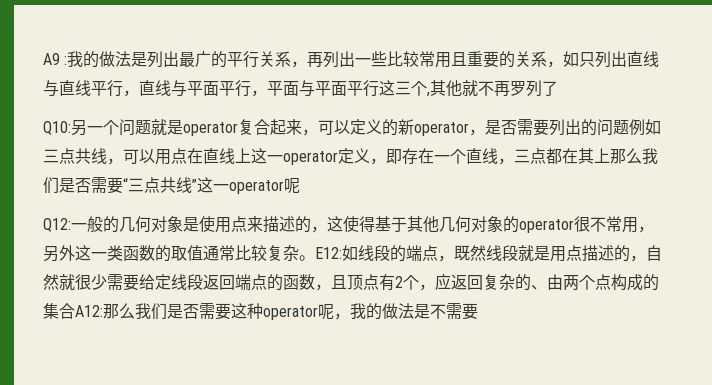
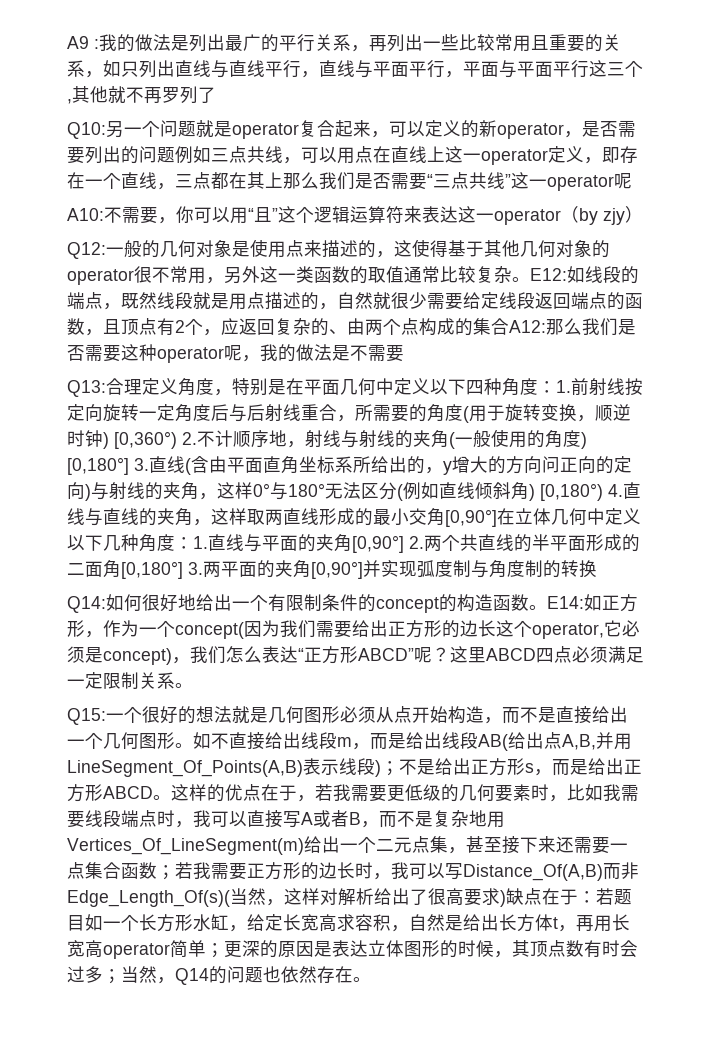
(300, 186) none -> [67,206,643,225] // A10:不需要，你可以用“且”这个逻辑运算符来表达这一operator（by zjy）
(478, 311) none -> [67,378,643,397] [67,404,631,423] [67,429,587,449] [67,456,632,475] [67,482,641,501] [67,508,641,527] [67,534,640,553] [67,560,597,579] [67,594,638,613] [67,620,640,639] [67,646,644,665] [67,672,193,689] [67,706,628,725] [67,732,632,751] [67,758,642,777] [67,784,639,802] [67,810,505,828] [67,836,628,855] [67,862,639,881] [67,888,632,907] [67,914,630,932] [67,940,638,959] [67,966,371,985] // Q13:合理定义角度，特别是在平面几何中定义以下四种角度：1.前射线按定向旋转一定角度后与后射线重合，所需要的角度(用于旋转变换，顺逆时钟) [0,360°) 2.不计顺序地，射线与射线的夹角(一般使用的角度) [0,180°] 3.直线(含由平面直角坐标系所给出的，y增大的方向问正向的定向)与射线的夹角，这样0°与180°无法区分(例如直线倾斜角) [0,180°) 4.直线与直线的夹角，这样取两直线形成的最小交角[0,90°]在立体几何中定义以下几种角度：1.直线与平面的夹角[0,90°] 2.两个共直线的半平面形成的二面角[0,180°] 3.两平面的夹角[0,90°]并实现弧度制与角度制的转换 // Q14:如何很好地给出一个有限制条件的concept的构造函数。E14:如正方形，作为一个concept(因为我们需要给出正方形的边长这个operator,它必须是concept)，我们怎么表达“正方形ABCD”呢？这里ABCD四点必须满足一定限制关系。 // Q15:一个很好的想法就是几何图形必须从点开始构造，而不是直接给出一个几何图形。如不直接给出线段m，而是给出线段AB(给出点A,B,并用LineSegment_Of_Points(A,B)表示线段)；不是给出正方形s，而是给出正方形ABCD。这样的优点在于，若我需要更低级的几何要素时，比如我需要线段端点时，我可以直接写A或者B，而不是复杂地用Vertices_Of_LineSegment(m)给出一个二元点集，甚至接下来还需要一点集合函数；若我需要正方形的边长时，我可以写Distance_Of(A,B)而非Edge_Length_Of(s)(当然，这样对解析给出了很高要求)缺点在于：若题目如一个长方形水缸，给定长宽高求容积，自然是给出长方体t，再用长宽高operator简单；更深的原因是表达立体图形的时候，其顶点数有时会过多；当然，Q14的问题也依然存在。

